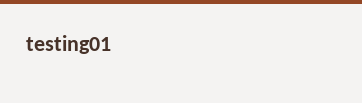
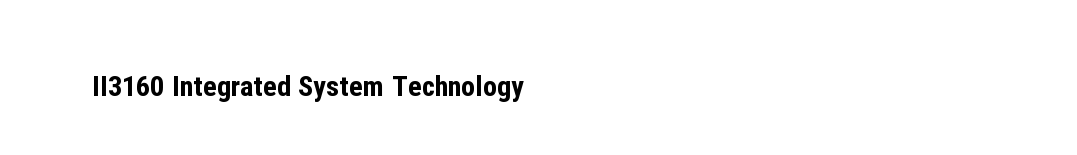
[26,35,111,54] testing01 -> [92,75,525,102] II3160 Integrated System Technology

